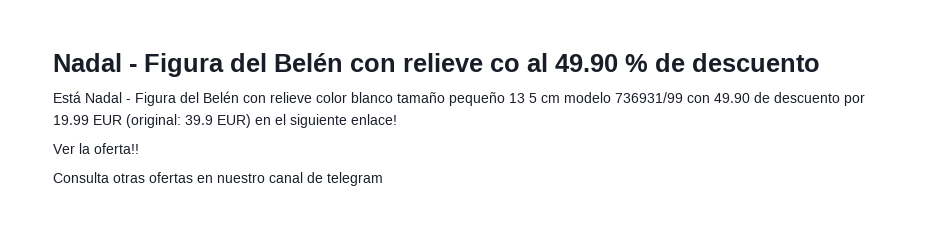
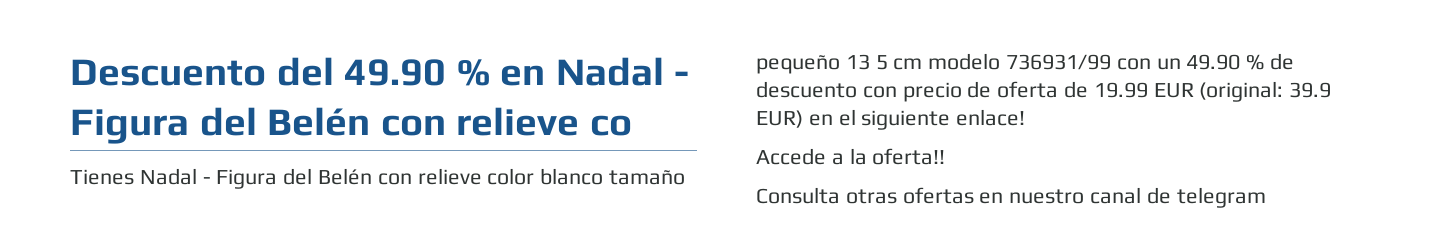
(53, 62) none -> [70,57,546,86] Descuento del 49.90 % en
[527,53,820,72] [53,91,81,103] al 49.90 % de descuento // Está -> [70,169,134,185] // Tienes
[714,92,865,106] 49.90 de descuento por -> [1156,53,1295,70] [756,81,1089,102] un 49.90 % de descuento con precio de oferta de
[53,144,75,154] Ver -> [756,148,844,165] Accede a

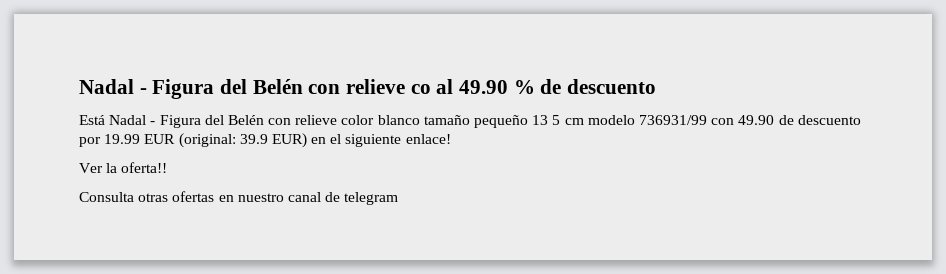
[70,57,546,86] Descuento del 49.90 % en -> (79, 86) none
[70,169,134,185] // Tienes -> [436,79,657,94] [79,115,105,125] al 49.90 % de descuento // Está
[1156,53,1295,70] [756,81,1089,102] un 49.90 % de descuento con precio de oferta de -> [738,115,861,125] [79,137,101,147] 49.90 de descuento por
[756,148,844,165] Accede a -> [79,163,103,173] Ver

